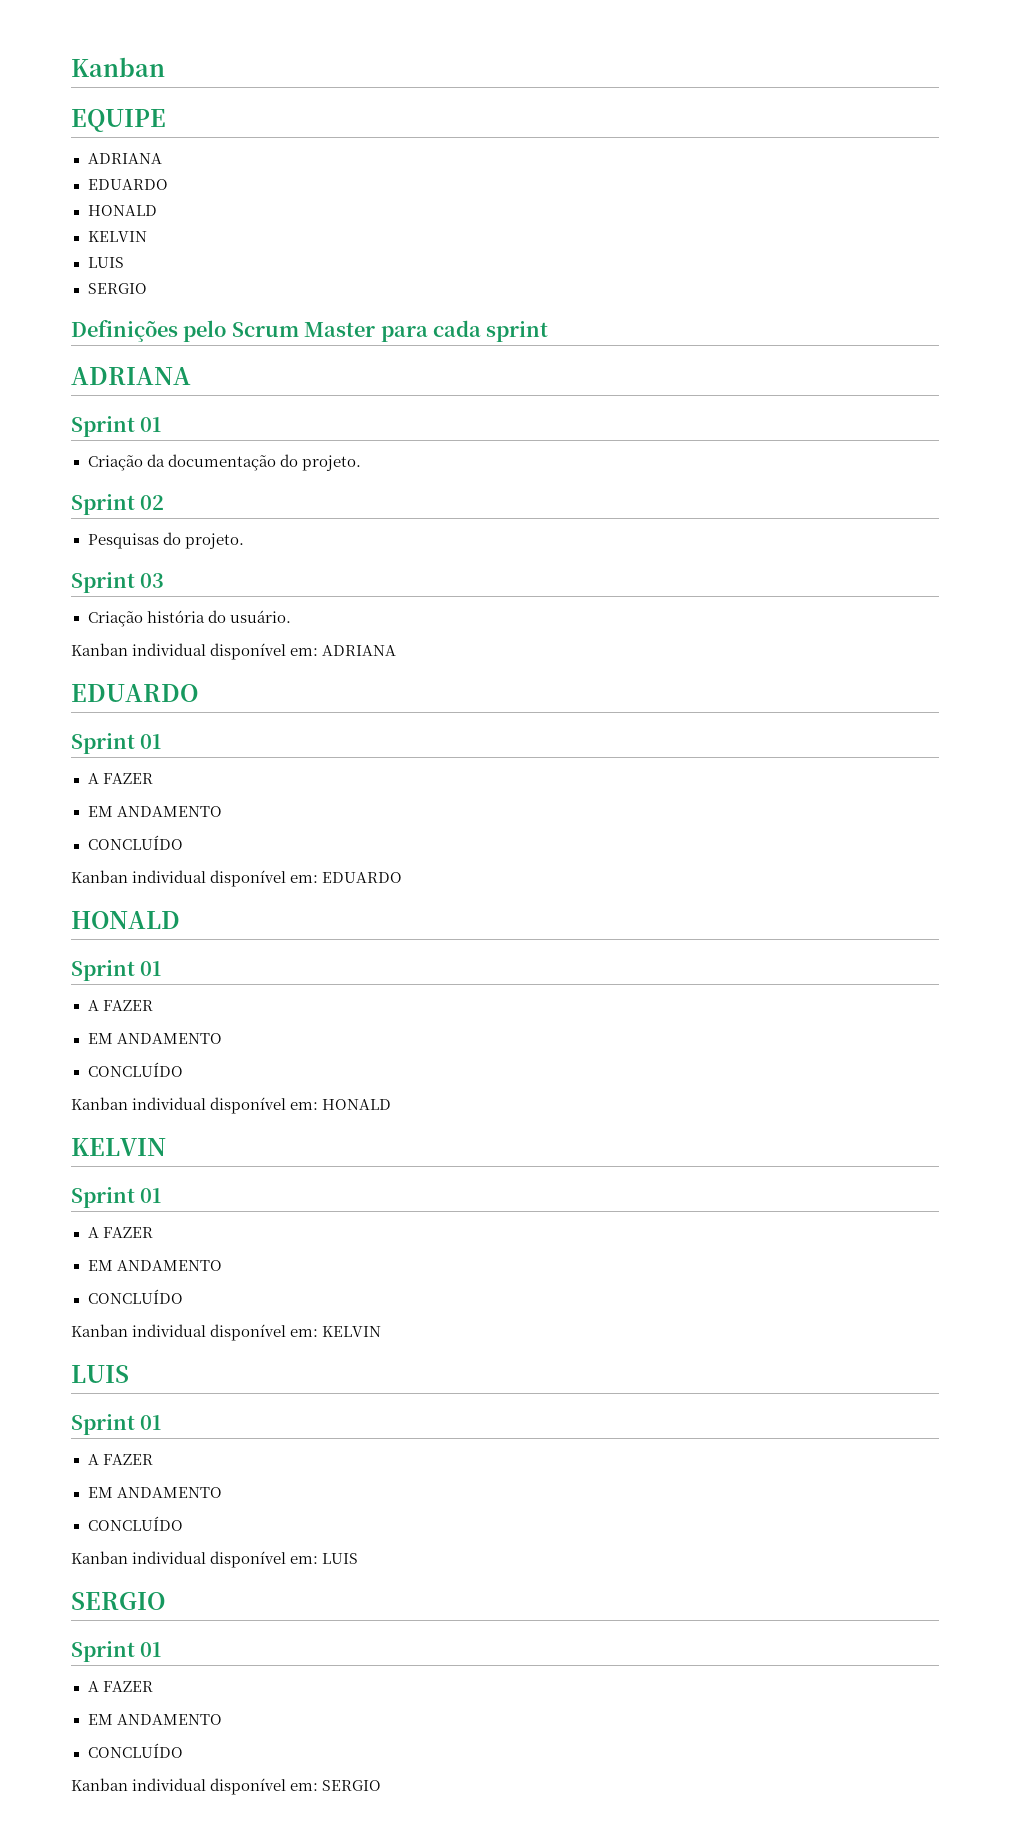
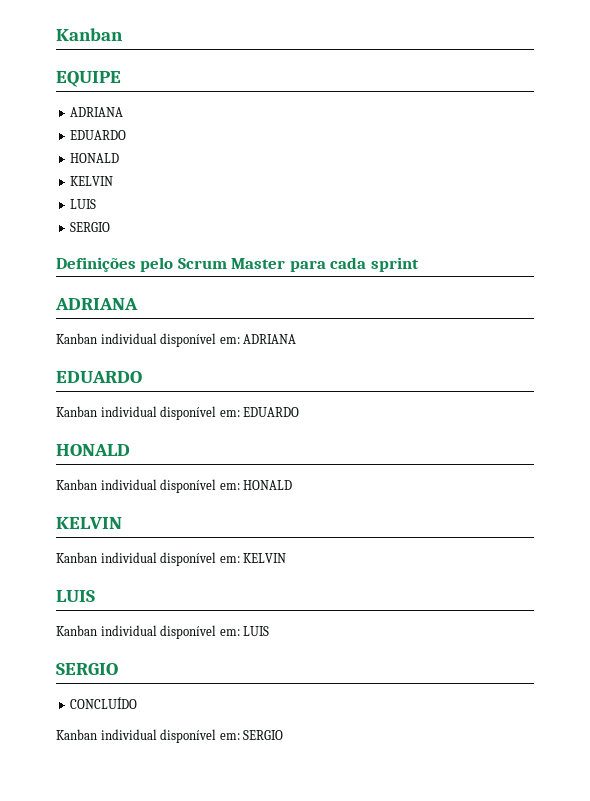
[71,416,162,437] [87,454,361,471] [71,494,165,515] [87,532,244,549] [71,572,165,593] [87,610,291,627] // Sprint 01 // Criação da documentação do projeto. // Sprint 02 // Pesquisas do projeto. // Sprint 03 // Criação história do usuário. -> (138, 304) none
[71,733,162,754] [87,773,153,784] [87,806,222,817] [87,835,183,850] // Sprint 01 // A FAZER // EM ANDAMENTO // CONCLUÍDO -> (142, 377) none
[71,960,162,981] [87,1000,153,1011] [87,1033,222,1044] [87,1062,183,1077] // Sprint 01 // A FAZER // EM ANDAMENTO // CONCLUÍDO -> (130, 450) none
[71,1187,162,1208] [87,1227,153,1238] [87,1260,222,1271] [87,1289,183,1304] // Sprint 01 // A FAZER // EM ANDAMENTO // CONCLUÍDO -> (122, 523) none
[71,1414,162,1435] [87,1454,153,1465] [87,1487,222,1498] [87,1516,183,1531] // Sprint 01 // A FAZER // EM ANDAMENTO // CONCLUÍDO -> (95, 596) none
[71,1641,162,1662] [87,1681,153,1692] [87,1714,222,1725] // Sprint 01 // A FAZER // EM ANDAMENTO -> (118, 669) none

